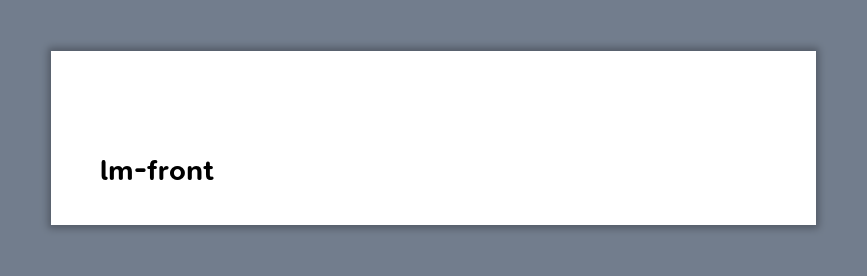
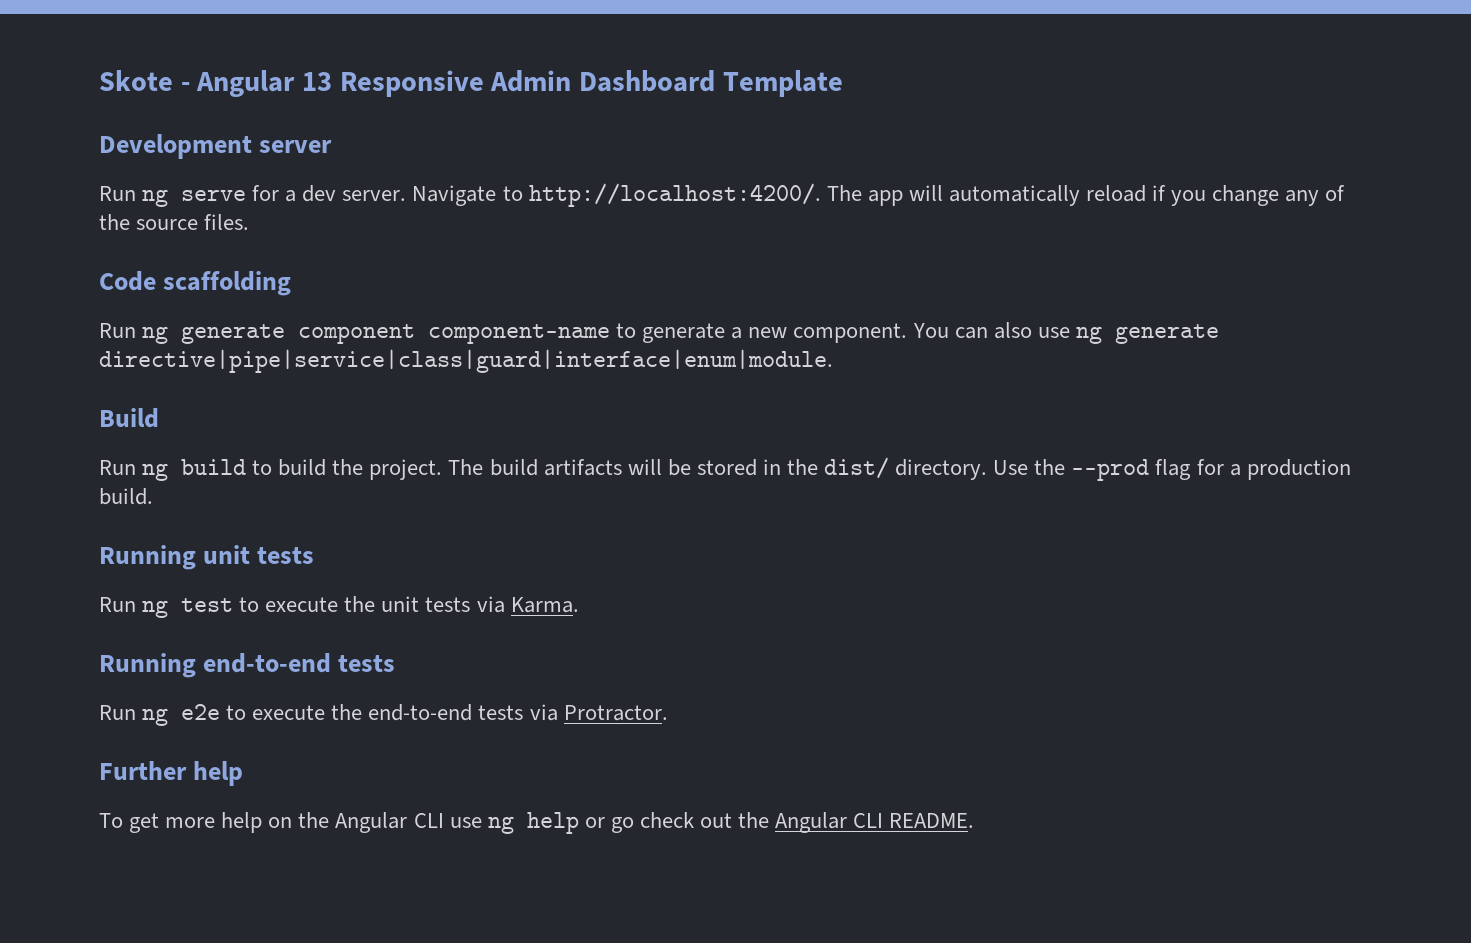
[100,159,214,180] lm-front -> [99,70,843,97] [99,134,333,159] [99,183,1346,207] [99,214,250,230] [99,271,292,296] [99,322,1219,344] [99,349,833,373] [99,408,159,428] [99,457,1351,481] [99,488,153,505] [99,545,315,570] [99,596,579,618] [99,653,396,678] [99,704,668,726] [99,761,244,786] [99,812,975,834] Skote - Angular 13 Responsive Admin Dashboard Template // Development server // Run ng serve for a dev server. Navigate to http://localhost:4200/. The app will automatically reload if you change any of the source files. // Code scaffolding // Run ng generate component component-name to generate a new component. You can also use ng generate directive|pipe|service|class|guard|interface|enum|module. // Build // Run ng build to build the project. The build artifacts will be stored in the dist/ directory. Use the --prod flag for a production build. // Running unit tests // Run ng test to execute the unit tests via Karma. // Running end-to-end tests // Run ng e2e to execute the end-to-end tests via Protractor. // Further help // To get more help on the Angular CLI use ng help or go check out the Angular CLI README.

